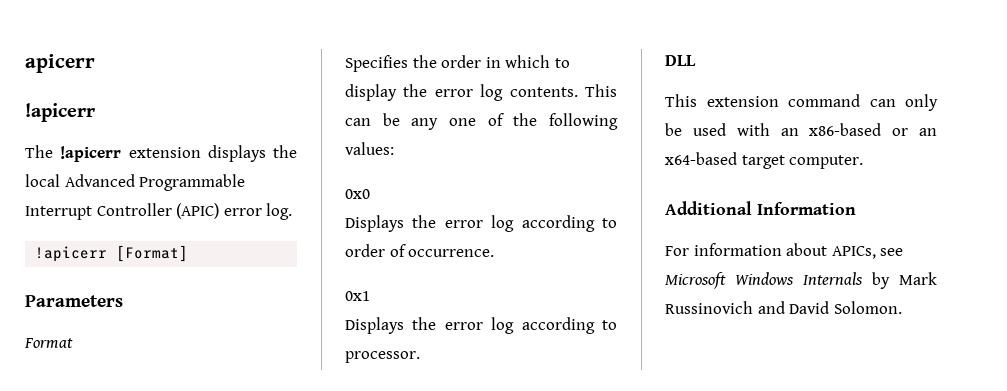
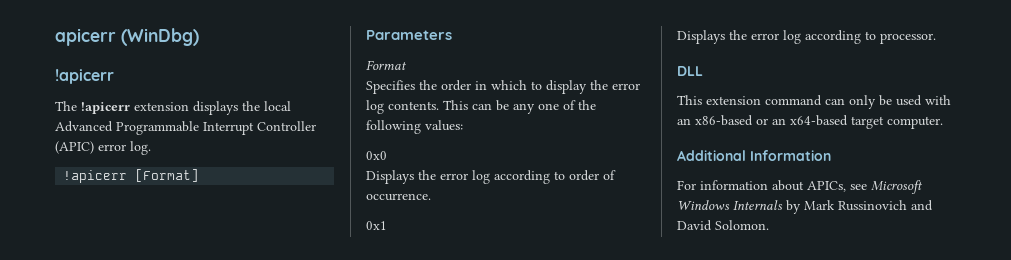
(95, 63) none -> [121,28,199,46] (WinDbg)

